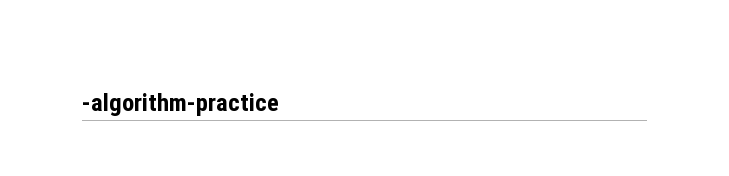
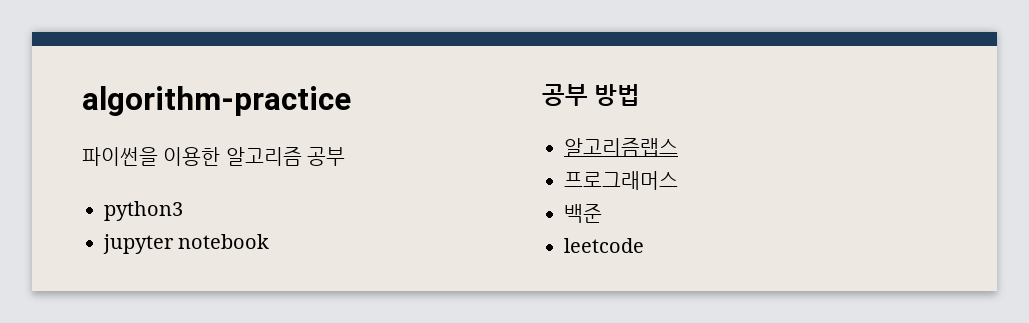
[82,93,279,116] -algorithm-practice -> [82,86,351,116] [82,147,346,166] [104,201,183,221] [103,234,270,254] [542,84,641,106] [564,138,678,157] [564,171,678,190] [564,204,602,223] [564,238,644,253] algorithm-practice // 파이썬을 이용한 알고리즘 공부 // python3 // jupyter notebook // 공부 방법 // 알고리즘랩스 // 프로그래머스 // 백준 // leetcode

